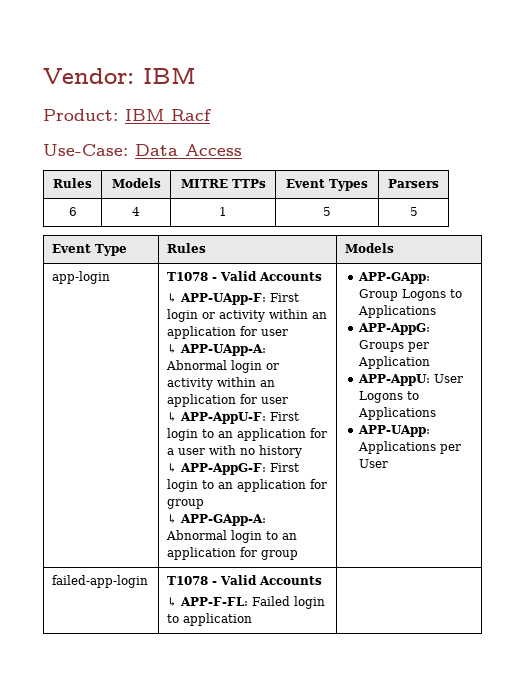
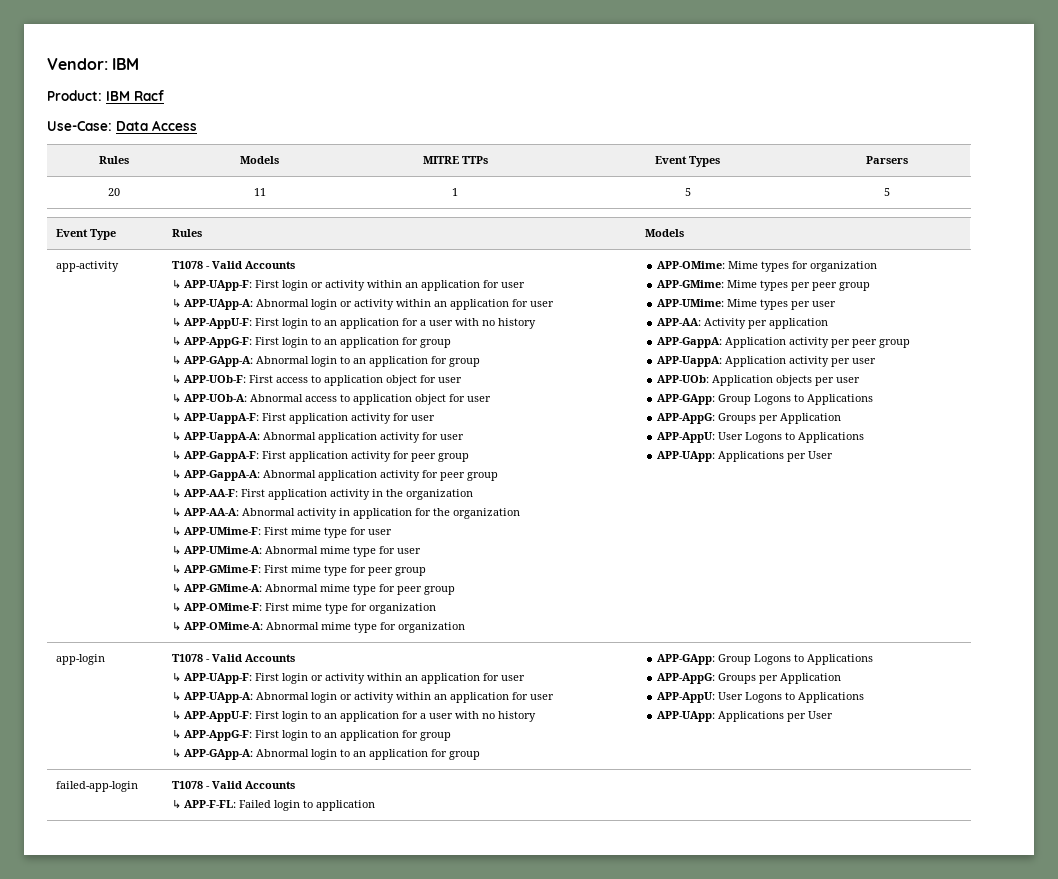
[68,207,77,216] [132,207,140,216] 6 | 4 -> [108,188,120,196] [253,188,266,196] 20 | 11
(395, 248) none -> [55,261,119,272] [171,261,295,269] [171,279,525,291] [171,298,554,310] [171,317,536,329] [171,336,451,348] [171,355,480,367] [171,374,462,386] [171,393,491,405] [171,412,435,424] [171,431,464,443] [171,450,469,462] [171,469,498,481] [171,488,473,500] [171,507,520,519] [171,526,392,538] [171,545,421,557] [171,564,426,576] [171,583,455,595] [171,602,436,614] [171,621,465,633] [656,261,877,272] [656,280,870,291] [656,299,836,310] [656,318,828,329] [656,337,910,348] [656,356,876,367] [656,375,860,386] [656,394,873,405] [656,413,841,424] [656,432,864,443] [656,451,833,462] // app-activity | T1078 - Valid Accounts // ↳ APP-UApp-F: First login or activity within an application for user // ↳ APP-UApp-A: Abnormal login or activity within an application for user // ↳ APP-AppU-F: First login to an application for a user with no history // ↳ APP-AppG-F: First login to an application for group // ↳ APP-GApp-A: Abnormal login to an application for group // ↳ APP-UOb-F: First access to application object for user // ↳ APP-UOb-A: Abnormal access to application object for user // ↳ APP-UappA-F: First application activity for user // ↳ APP-UappA-A: Abnormal application activity for user // ↳ APP-GappA-F: First application activity for peer group // ↳ APP-GappA-A: Abnormal application activity for peer group // ↳ APP-AA-F: First application activity in the organization // ↳ APP-AA-A: Abnormal activity in application for the organization // ↳ APP-UMime-F: First mime type for user // ↳ APP-UMime-A: Abnormal mime type for user // ↳ APP-GMime-F: First mime type for peer group // ↳ APP-GMime-A: Abnormal mime type for peer group // ↳ APP-OMime-F: First mime type for organization // ↳ APP-OMime-A: Abnormal mime type for organization | APP-OMime: Mime types for organization // APP-GMime: Mime types per peer group // APP-UMime: Mime types per user // APP-AA: Activity per application // APP-GappA: Application activity per peer group // APP-UappA: Application activity per user // APP-UOb: Application objects per user // APP-GApp: Group Logons to Applications // APP-AppG: Groups per Application // APP-AppU: User Logons to Applications // APP-UApp: Applications per User

